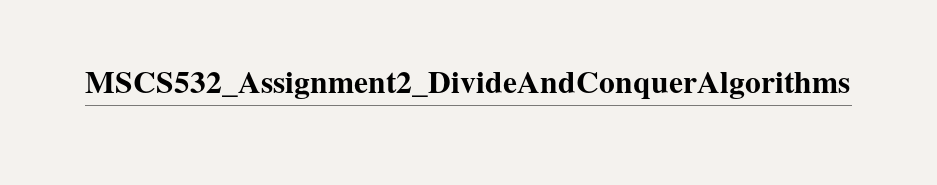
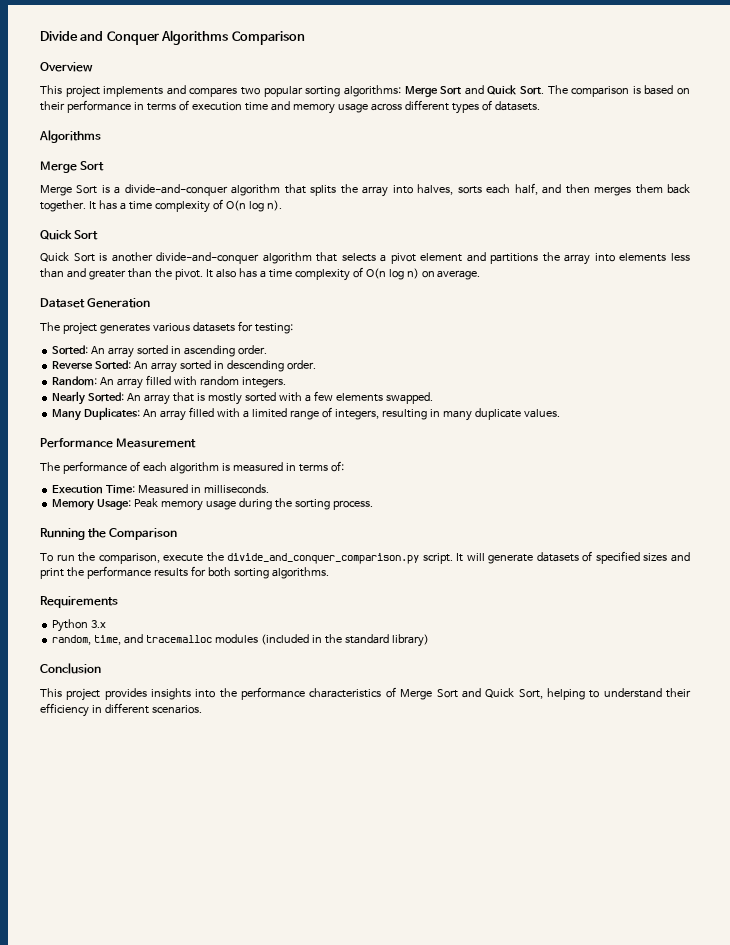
[85,72,850,100] MSCS532_Assignment2_DivideAndConquerAlgorithms -> [40,30,305,45] [40,62,93,72] [40,85,690,98] [40,100,540,114] [39,130,101,143] [40,161,105,173] [40,183,690,197] [40,199,282,213] [40,230,99,240] [40,252,690,265] [40,267,481,281] [40,298,151,308] [40,321,293,335] [52,345,267,358] [52,360,316,373] [52,375,286,389] [52,391,433,405] [52,407,560,421] [40,438,197,448] [40,461,344,474] [52,484,269,494] [52,498,373,511] [40,528,178,540] [40,551,690,564] [40,566,329,579] [40,596,118,608] [52,619,107,632] [52,634,429,647] [40,663,101,674] [40,687,692,701] [40,703,202,717] Divide and Conquer Algorithms Comparison // Overview // This project implements and compares two popular sorting algorithms: Merge Sort and Quick Sort. The comparison is based on their performance in terms of execution time and memory usage across different types of datasets. // Algorithms // Merge Sort // Merge Sort is a divide-and-conquer algorithm that splits the array into halves, sorts each half, and then merges them back together. It has a time complexity of O(n log n). // Quick Sort // Quick Sort is another divide-and-conquer algorithm that selects a pivot element and partitions the array into elements less than and greater than the pivot. It also has a time complexity of O(n log n) on average. // Dataset Generation // The project generates various datasets for testing: // Sorted: An array sorted in ascending order. // Reverse Sorted: An array sorted in descending order. // Random: An array filled with random integers. // Nearly Sorted: An array that is mostly sorted with a few elements swapped. // Many Duplicates: An array filled with a limited range of integers, resulting in many duplicate values. // Performance Measurement // The performance of each algorithm is measured in terms of: // Execution Time: Measured in milliseconds. // Memory Usage: Peak memory usage during the sorting process. // Running the Comparison // To run the comparison, execute the divide_and_conquer_comparison.py script. It will generate datasets of specified sizes and print the performance results for both sorting algorithms. // Requirements // Python 3.x // random, time, and tracemalloc modules (included in the standard library) // Conclusion // This project provides insights into the performance characteristics of Merge Sort and Quick Sort, helping to understand their efficiency in different scenarios.

